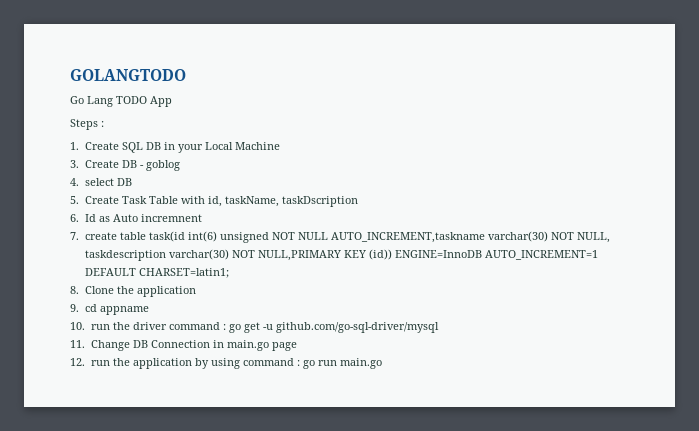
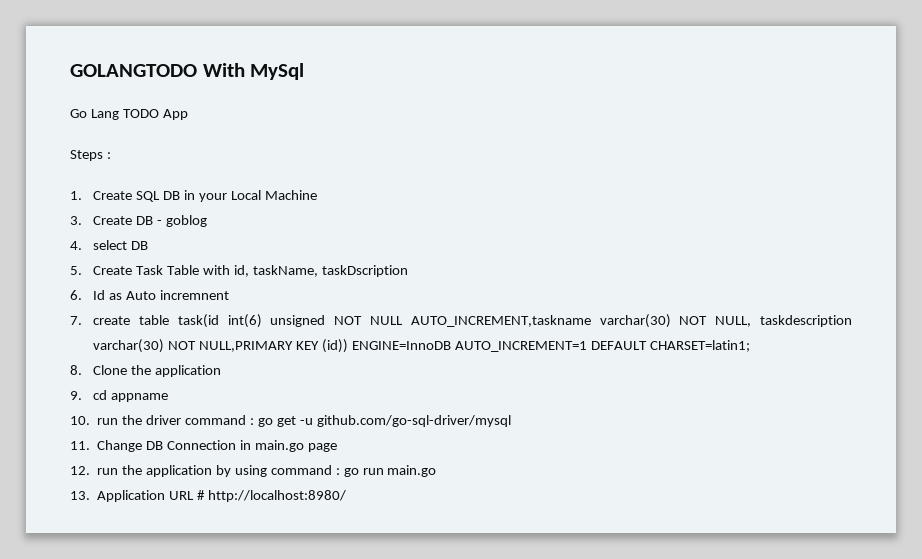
(186, 75) none -> [202,63,305,80] With MySql
(382, 363) none -> [70,490,346,502] // 13. Application URL # http://localhost:8980/

